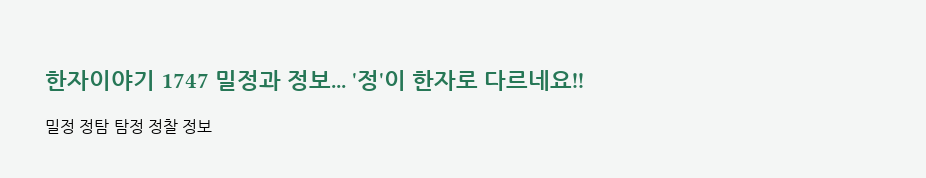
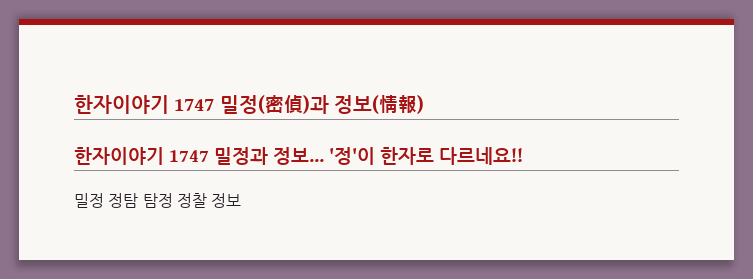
[45,70,210,91] 한자이야기 1747 -> [74,95,424,114] [74,147,209,165] 한자이야기 1747 밀정(密偵)과 정보(情報) // 한자이야기 1747

